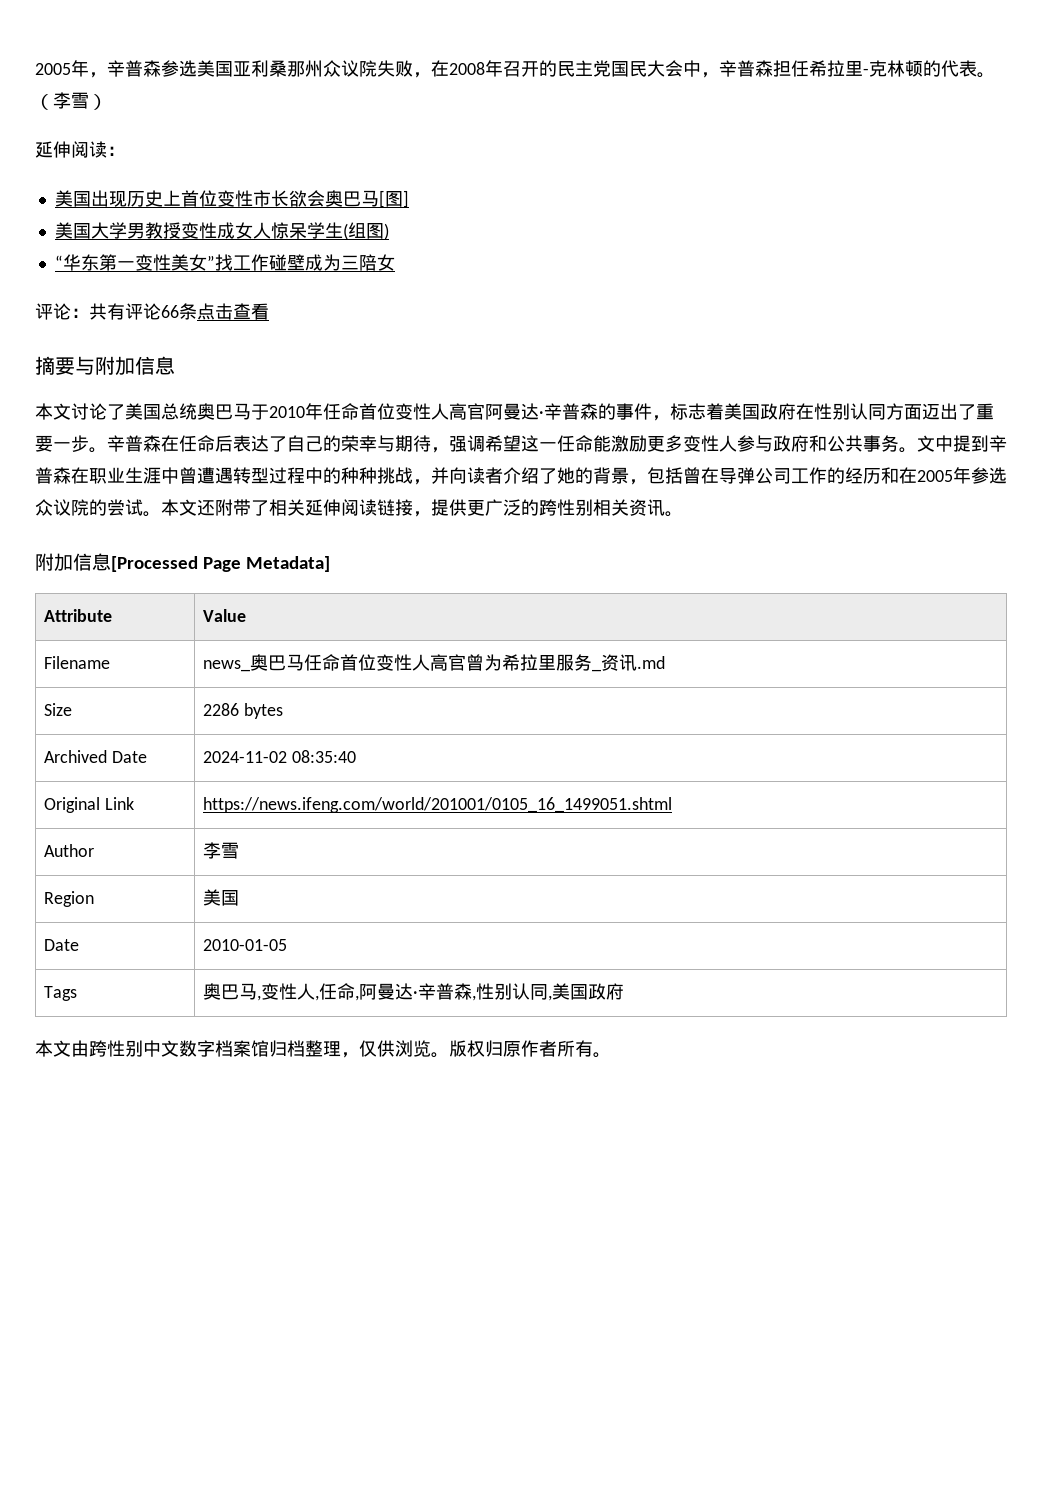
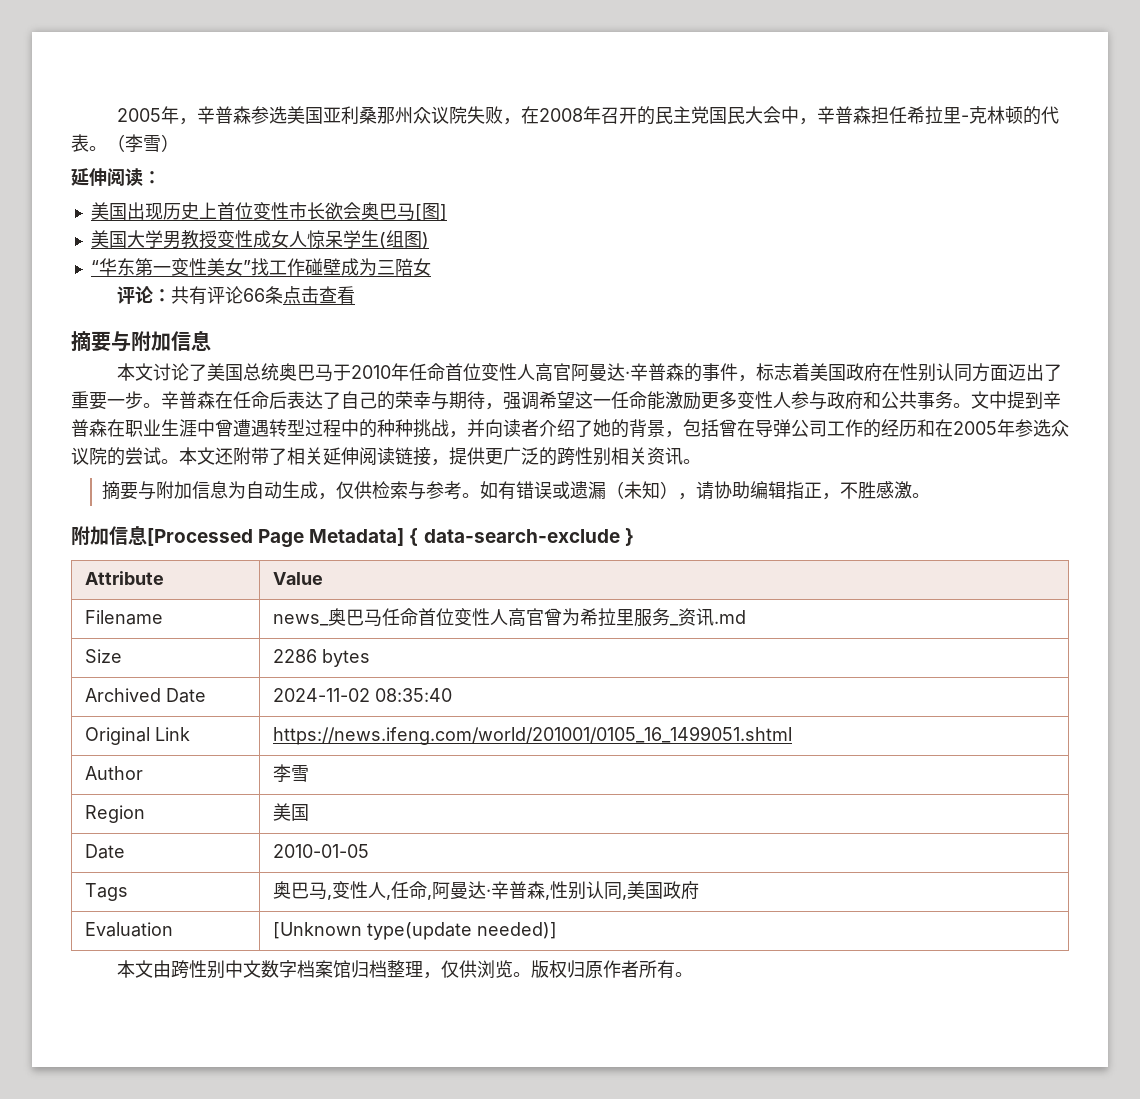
(683, 514) none -> [102,481,931,500] // 摘要与附加信息为自动生成，仅供检索与参考。如有错误或遗漏（未知），请协助编辑指正，不胜感激。
(331, 564) none -> [409,528,634,546] { data-search-exclude }
(624, 991) none -> [84,922,173,937] [272,922,557,940] // Evaluation | [Unknown type(update needed)]

